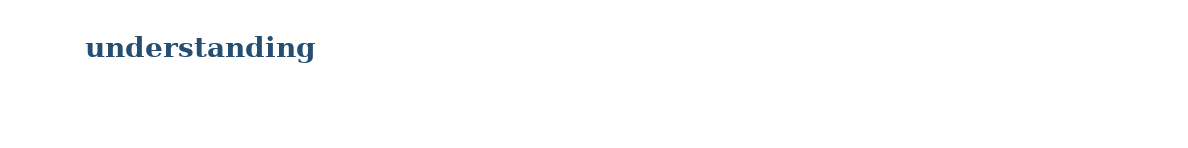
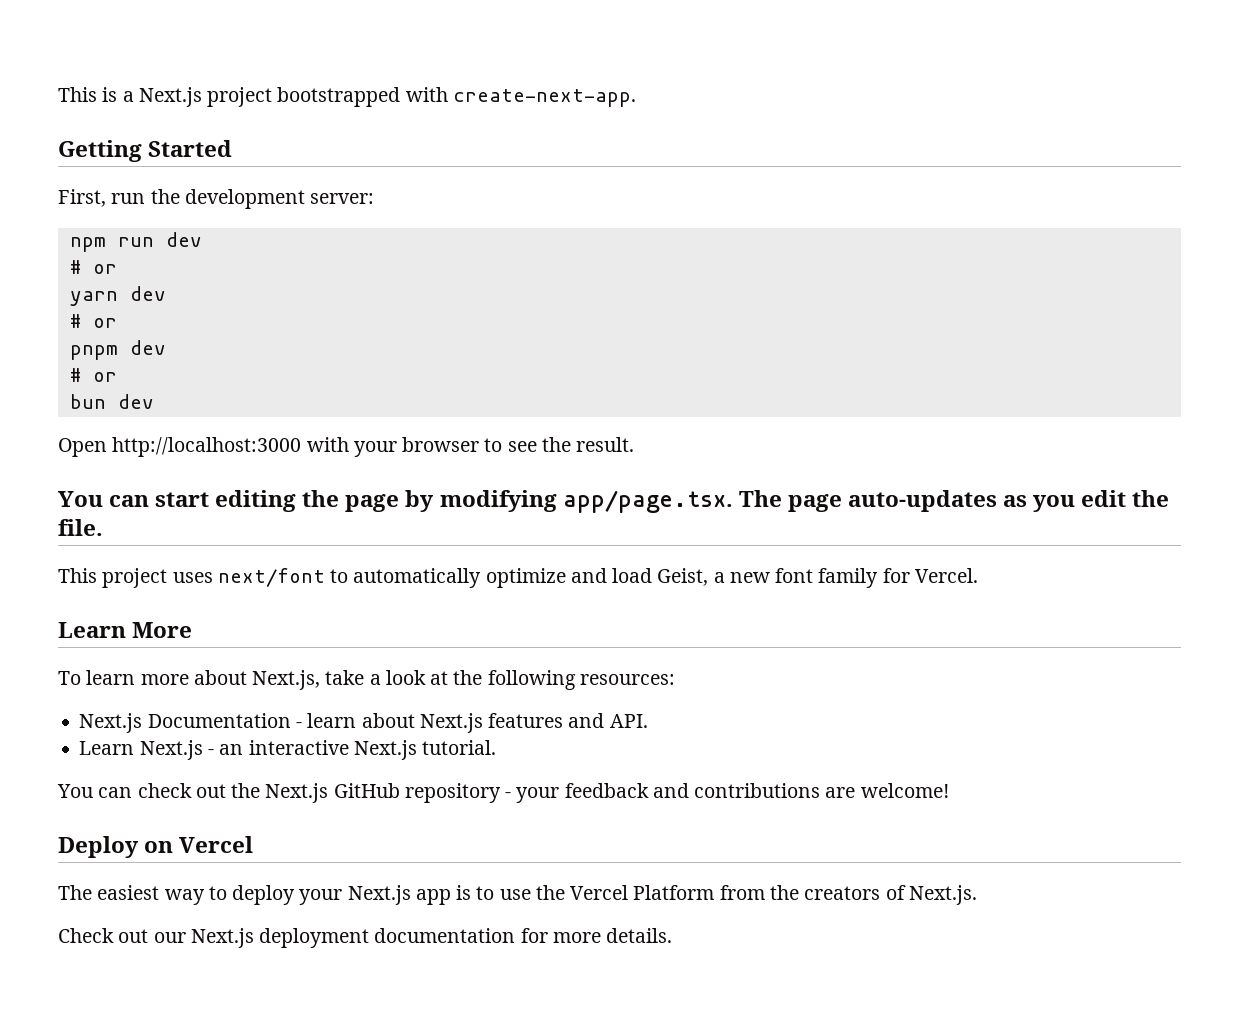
[85,36,316,63] understanding -> [58,87,636,107] [58,140,233,162] [58,189,375,209] [69,232,202,252] [69,260,117,274] [69,286,166,306] [69,314,117,328] [69,340,166,360] [69,368,117,382] [69,394,154,409] [58,437,635,457] [58,490,1170,513] [58,519,103,536] [58,568,978,588] [58,622,193,638] [58,670,675,690] [79,713,648,733] [79,740,497,760] [57,783,949,803] [58,836,254,858] [58,885,977,905] [58,928,673,948] This is a Next.js project bootstrapped with create-next-app. // Getting Started // First, run the development server: // npm run dev // # or // yarn dev // # or // pnpm dev // # or // bun dev // Open http://localhost:3000 with your browser to see the result. // You can start editing the page by modifying app/page.tsx. The page auto-updates as you edit the file. // This project uses next/font to automatically optimize and load Geist, a new font family for Vercel. // Learn More // To learn more about Next.js, take a look at the following resources: // Next.js Documentation - learn about Next.js features and API. // Learn Next.js - an interactive Next.js tutorial. // You can check out the Next.js GitHub repository - your feedback and contributions are welcome! // Deploy on Vercel // The easiest way to deploy your Next.js app is to use the Vercel Platform from the creators of Next.js. // Check out our Next.js deployment documentation for more details.

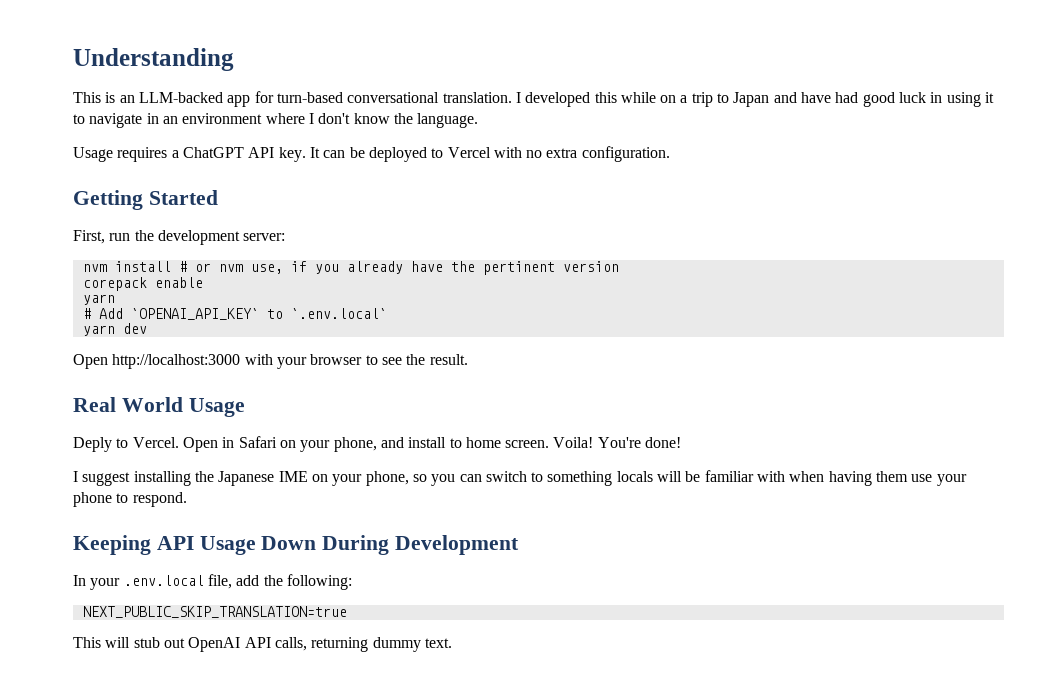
(58, 94) none -> [73,48,234,71] Understanding //
[122,87,636,107] a Next.js project bootstrapped with create-next-app. -> [119,91,995,107] [73,113,479,128] [73,146,670,162] an LLM-backed app for turn-based conversational translation. I developed this while on a trip to Japan and have had good luck in using it to navigate in an environment where I don't know the language. // Usage requires a ChatGPT API key. It can be deployed to Vercel with no extra configuration.
[69,232,202,252] [69,260,117,274] [69,286,166,306] [69,314,117,328] [69,340,166,360] [69,368,117,382] [69,394,106,409] npm run dev // # or // yarn dev // # or // pnpm dev // # or // bun -> [82,261,619,275] [82,277,203,291] [82,294,115,305] [82,308,387,320] [82,325,115,336] nvm install # or nvm use, if you already have the pertinent version // corepack enable // yarn // # Add `OPENAI_API_KEY` to `.env.local` // yarn
[58,490,1170,513] [58,519,103,536] [58,568,978,588] [58,622,193,638] [58,670,675,690] [79,713,648,733] [79,740,497,760] [57,783,949,803] [58,836,254,858] [58,885,977,905] [58,928,673,948] You can start editing the page by modifying app/page.tsx. The page auto-updates as you edit the file. // This project uses next/font to automatically optimize and load Geist, a new font family for Vercel. // Learn More // To learn more about Next.js, take a look at the following resources: // Next.js Documentation - learn about Next.js features and API. // Learn Next.js - an interactive Next.js tutorial. // You can check out the Next.js GitHub repository - your feedback and contributions are welcome! // Deploy on Vercel // The easiest way to deploy your Next.js app is to use the Vercel Platform from the creators of Next.js. // Check out our Next.js deployment documentation for more details. -> [73,397,245,417] [73,436,682,452] [73,470,967,486] [73,492,187,507] [73,535,520,555] [73,574,352,590] [82,606,347,618] [73,637,452,652] Real World Usage // Deply to Vercel. Open in Safari on your phone, and install to home screen. Voila! You're done! // I suggest installing the Japanese IME on your phone, so you can switch to something locals will be familiar with when having them use your phone to respond. // Keeping API Usage Down During Development // In your .env.local file, add the following: // NEXT_PUBLIC_SKIP_TRANSLATION=true // This will stub out OpenAI API calls, returning dummy text.

